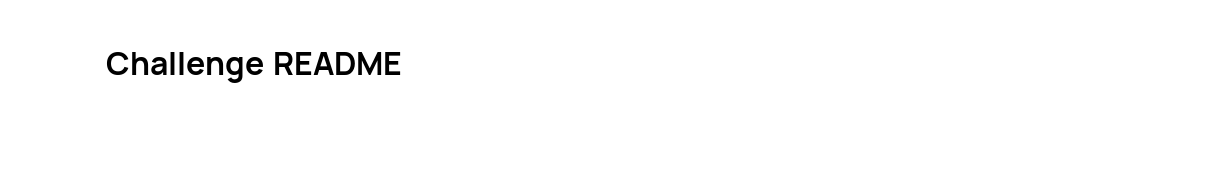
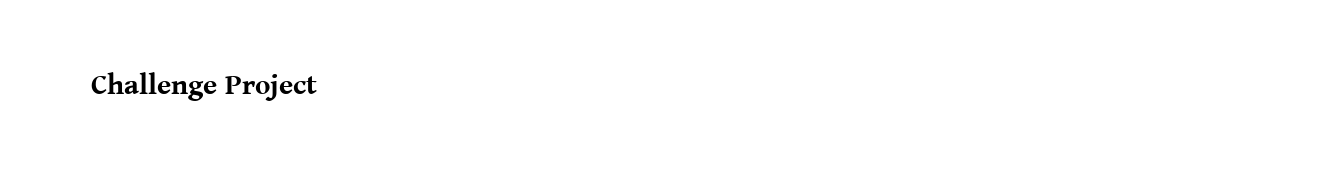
[272,52,402,75] README -> [225,74,317,101] Project

